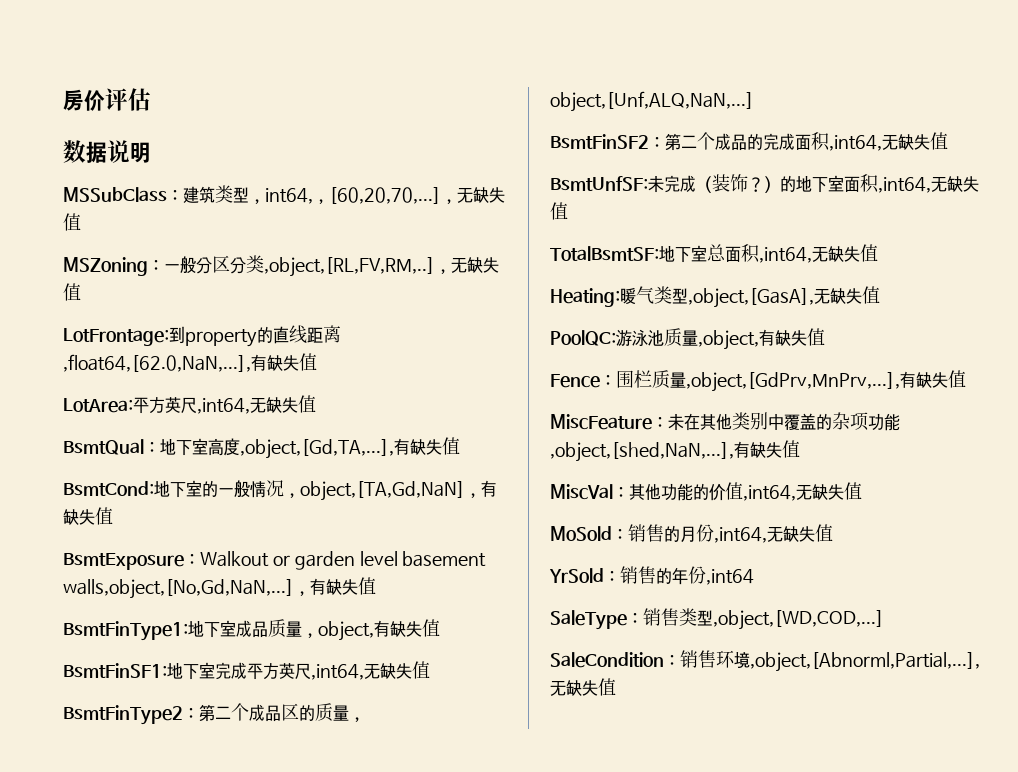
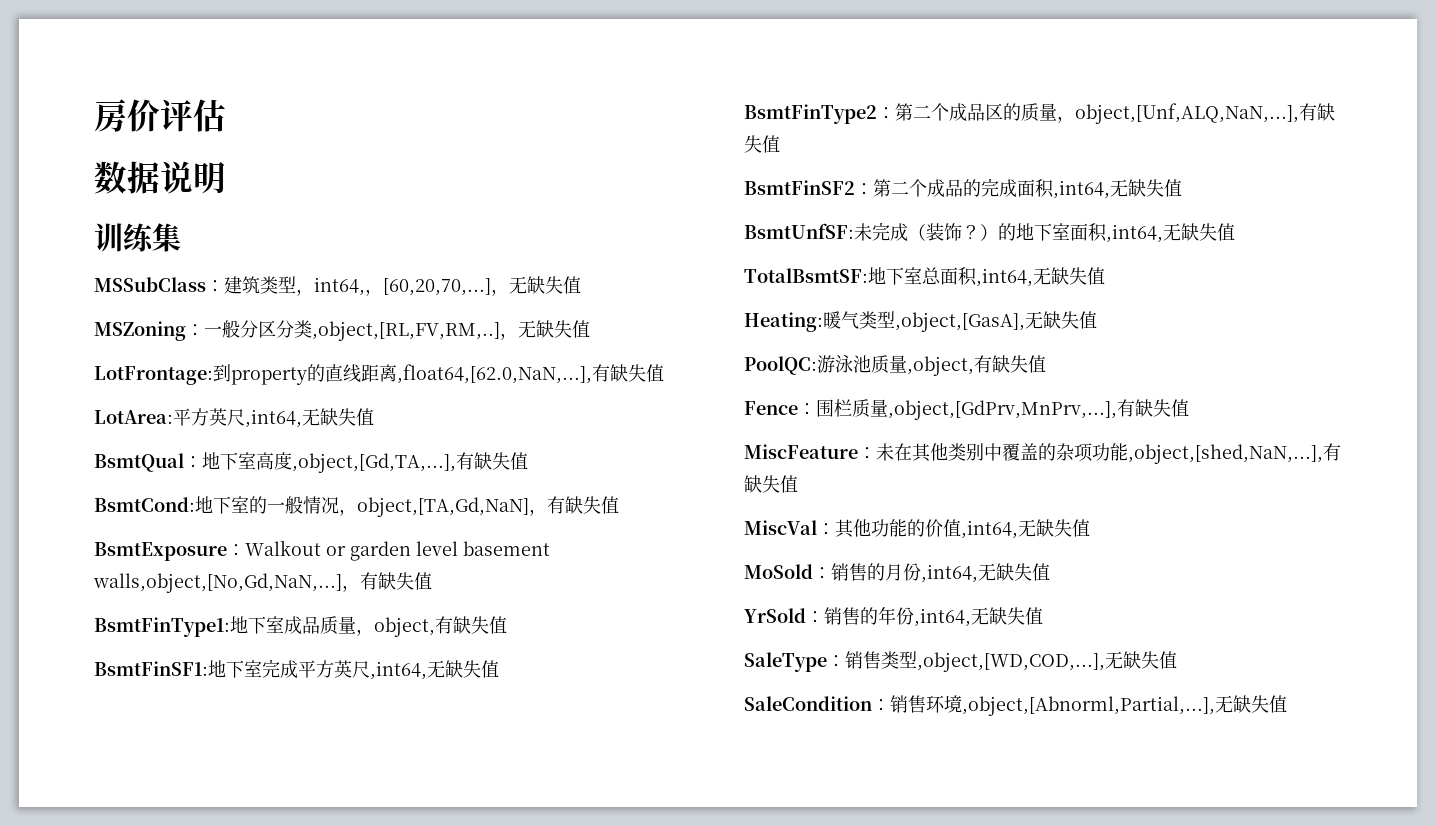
(151, 152) none -> [94,223,181,252] // 训练集
[550,91,754,112] object,[Unf,ALQ,NaN,...] -> [1075,103,1335,124] [744,135,780,153] object,[Unf,ALQ,NaN,...],有缺失值
[705,569,754,585] ,int64 -> [914,607,1043,627] ,int64,无缺失值
[712,610,884,630] ,object,[WD,COD,...] -> [917,651,1177,672] ,object,[WD,COD,...],无缺失值

